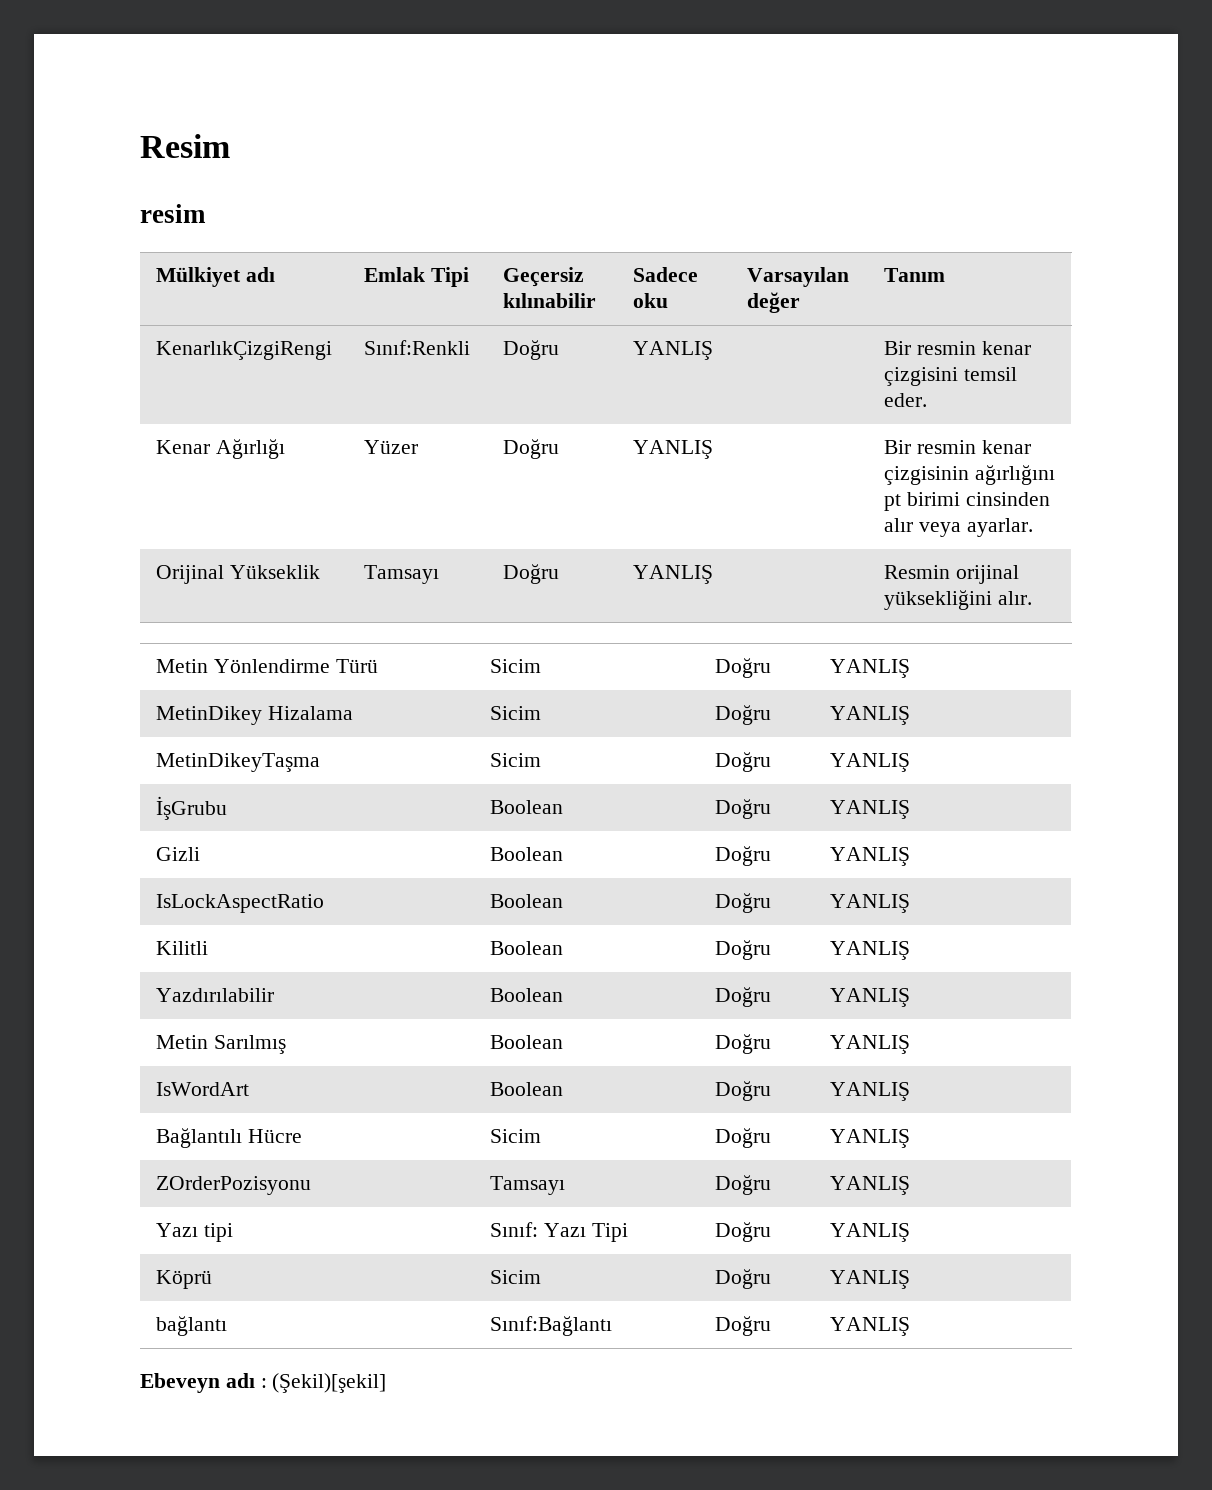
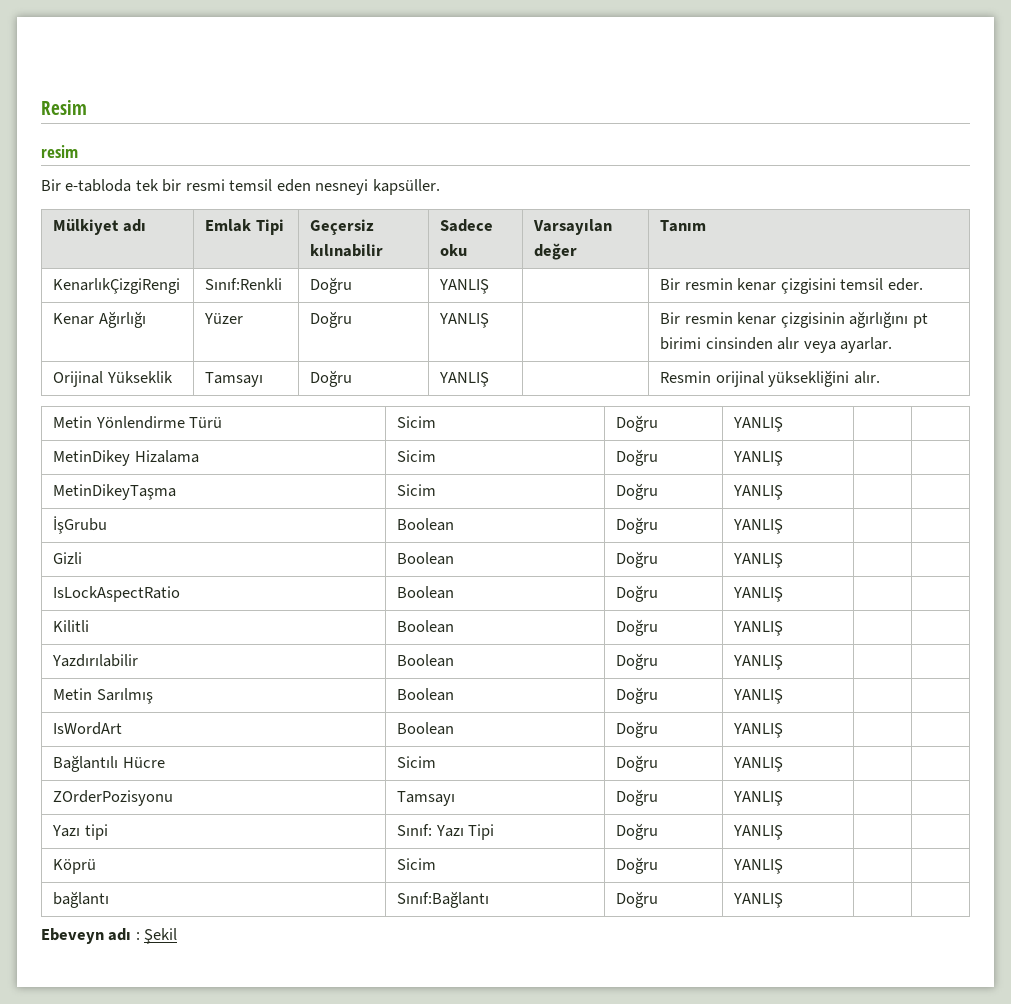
(206, 213) none -> [41,179,440,195] // Bir e-tabloda tek bir resmi temsil eden nesneyi kapsüller.
[272,1373,387,1393] (Şekil)[şekil] -> [144,928,178,944] Şekil

